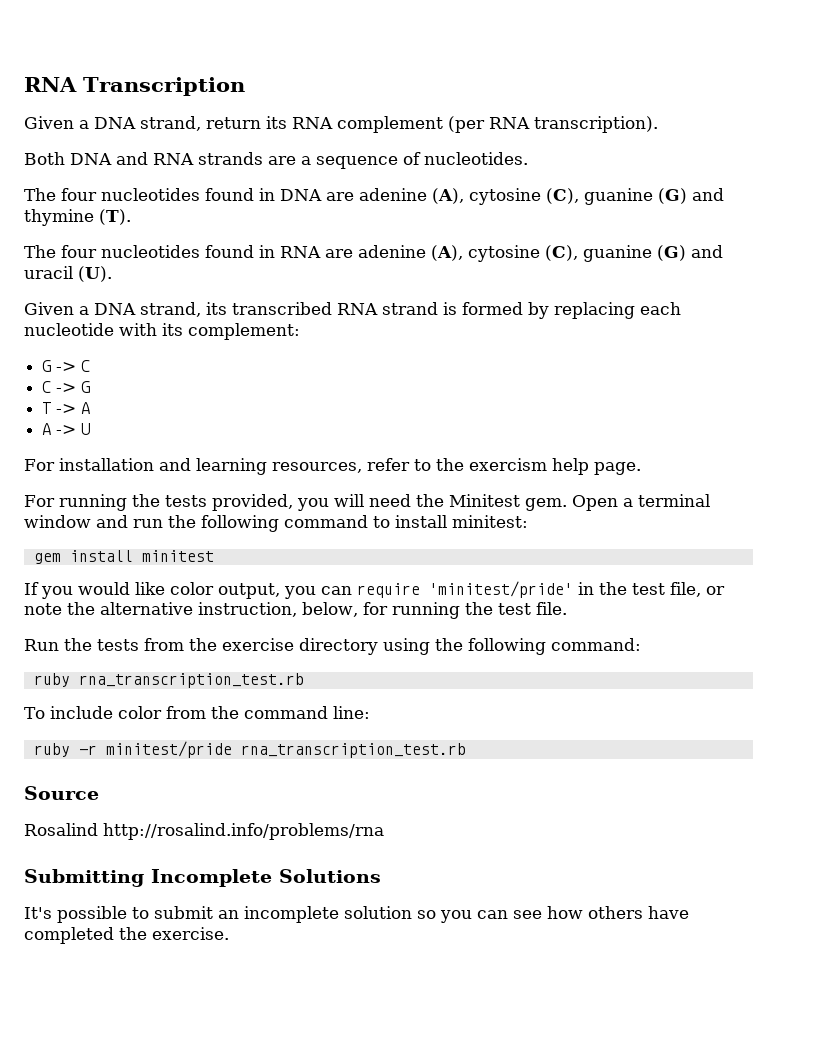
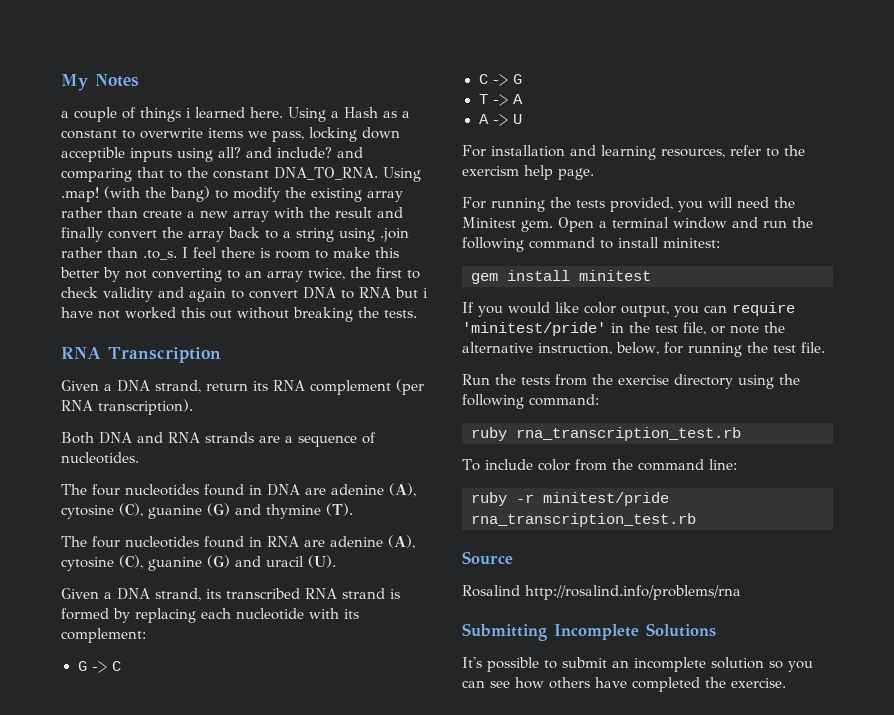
(24, 84) none -> [61,74,139,91] [61,107,410,122] [61,127,400,142] [61,147,363,162] [61,167,421,182] [61,186,403,202] [61,207,403,222] [61,227,409,242] [61,247,399,260] [60,267,420,282] [61,287,428,302] [61,307,417,322] My Notes // a couple of things i learned here. Using a Hash as a constant to overwrite items we pass, locking down acceptible inputs using all? and include? and comparing that to the constant DNA_TO_RNA. Using .map! (with the bang) to modify the existing array rather than create a new array with the result and finally convert the array back to a string using .join rather than .to_s. I feel there is room to make this better by not converting to an array twice, the first to check validity and again to convert DNA to RNA but i have not worked this out without breaking the tests. //

